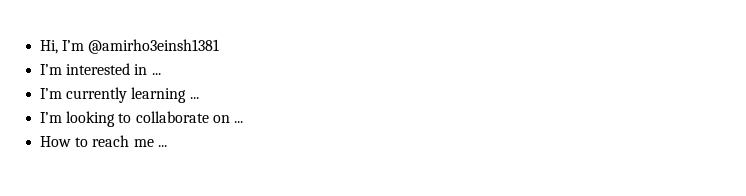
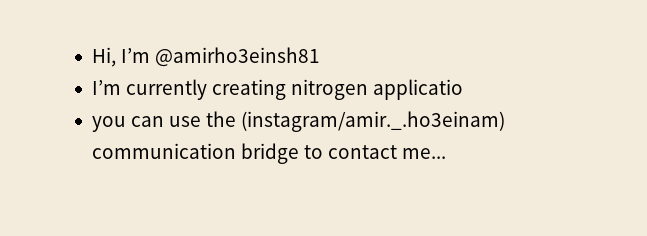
[88,39,220,54] [40,63,161,75] [40,87,199,103] [40,111,243,127] [40,135,167,147] @amirho3einsh1381 // I’m interested in ... // I’m currently learning ... // I’m looking to collaborate on ... // How to reach me ... -> [155,47,321,67] [91,79,464,100] [91,111,506,132] [91,143,447,164] @amirho3einsh81 // I’m currently creating nitrogen applicatio // you can use the (instagram/amir._.ho3einam) communication bridge to contact me...

